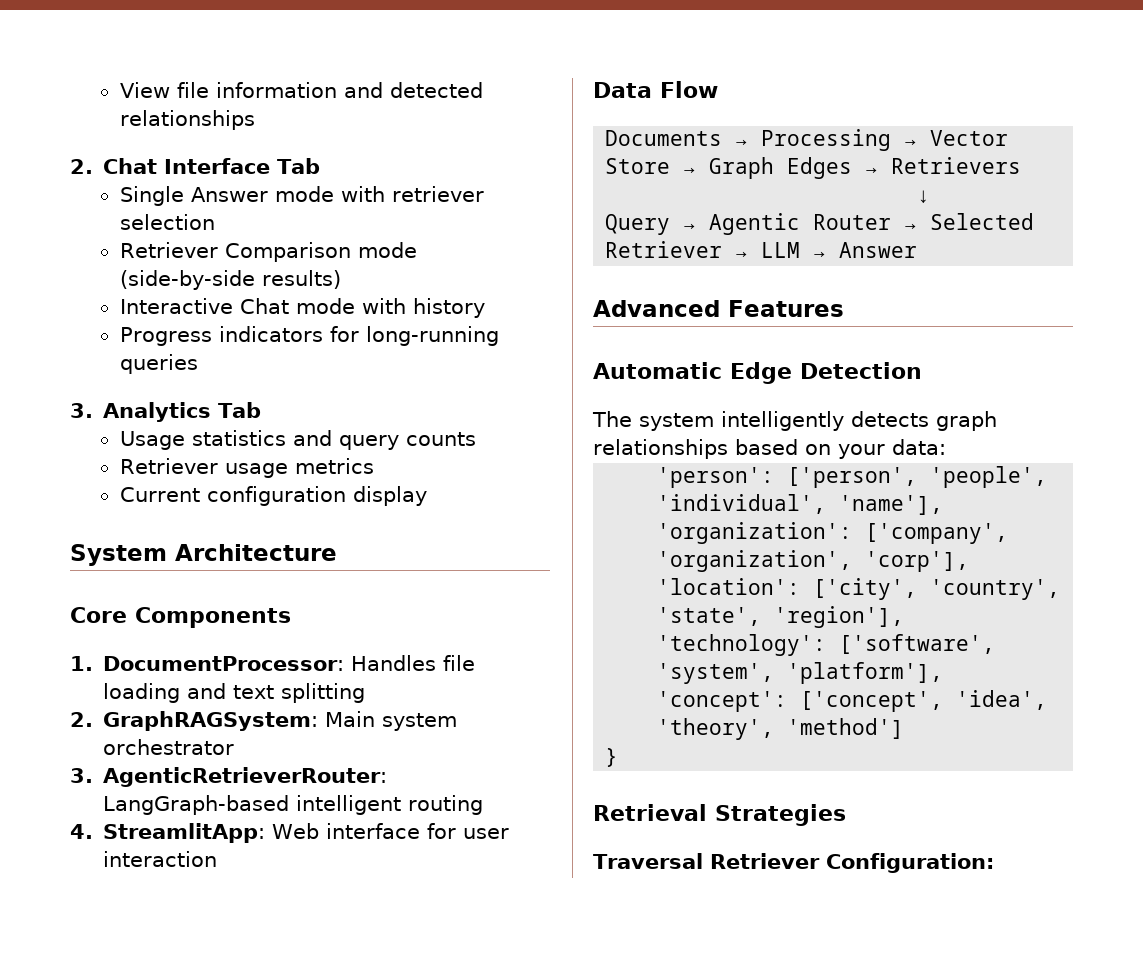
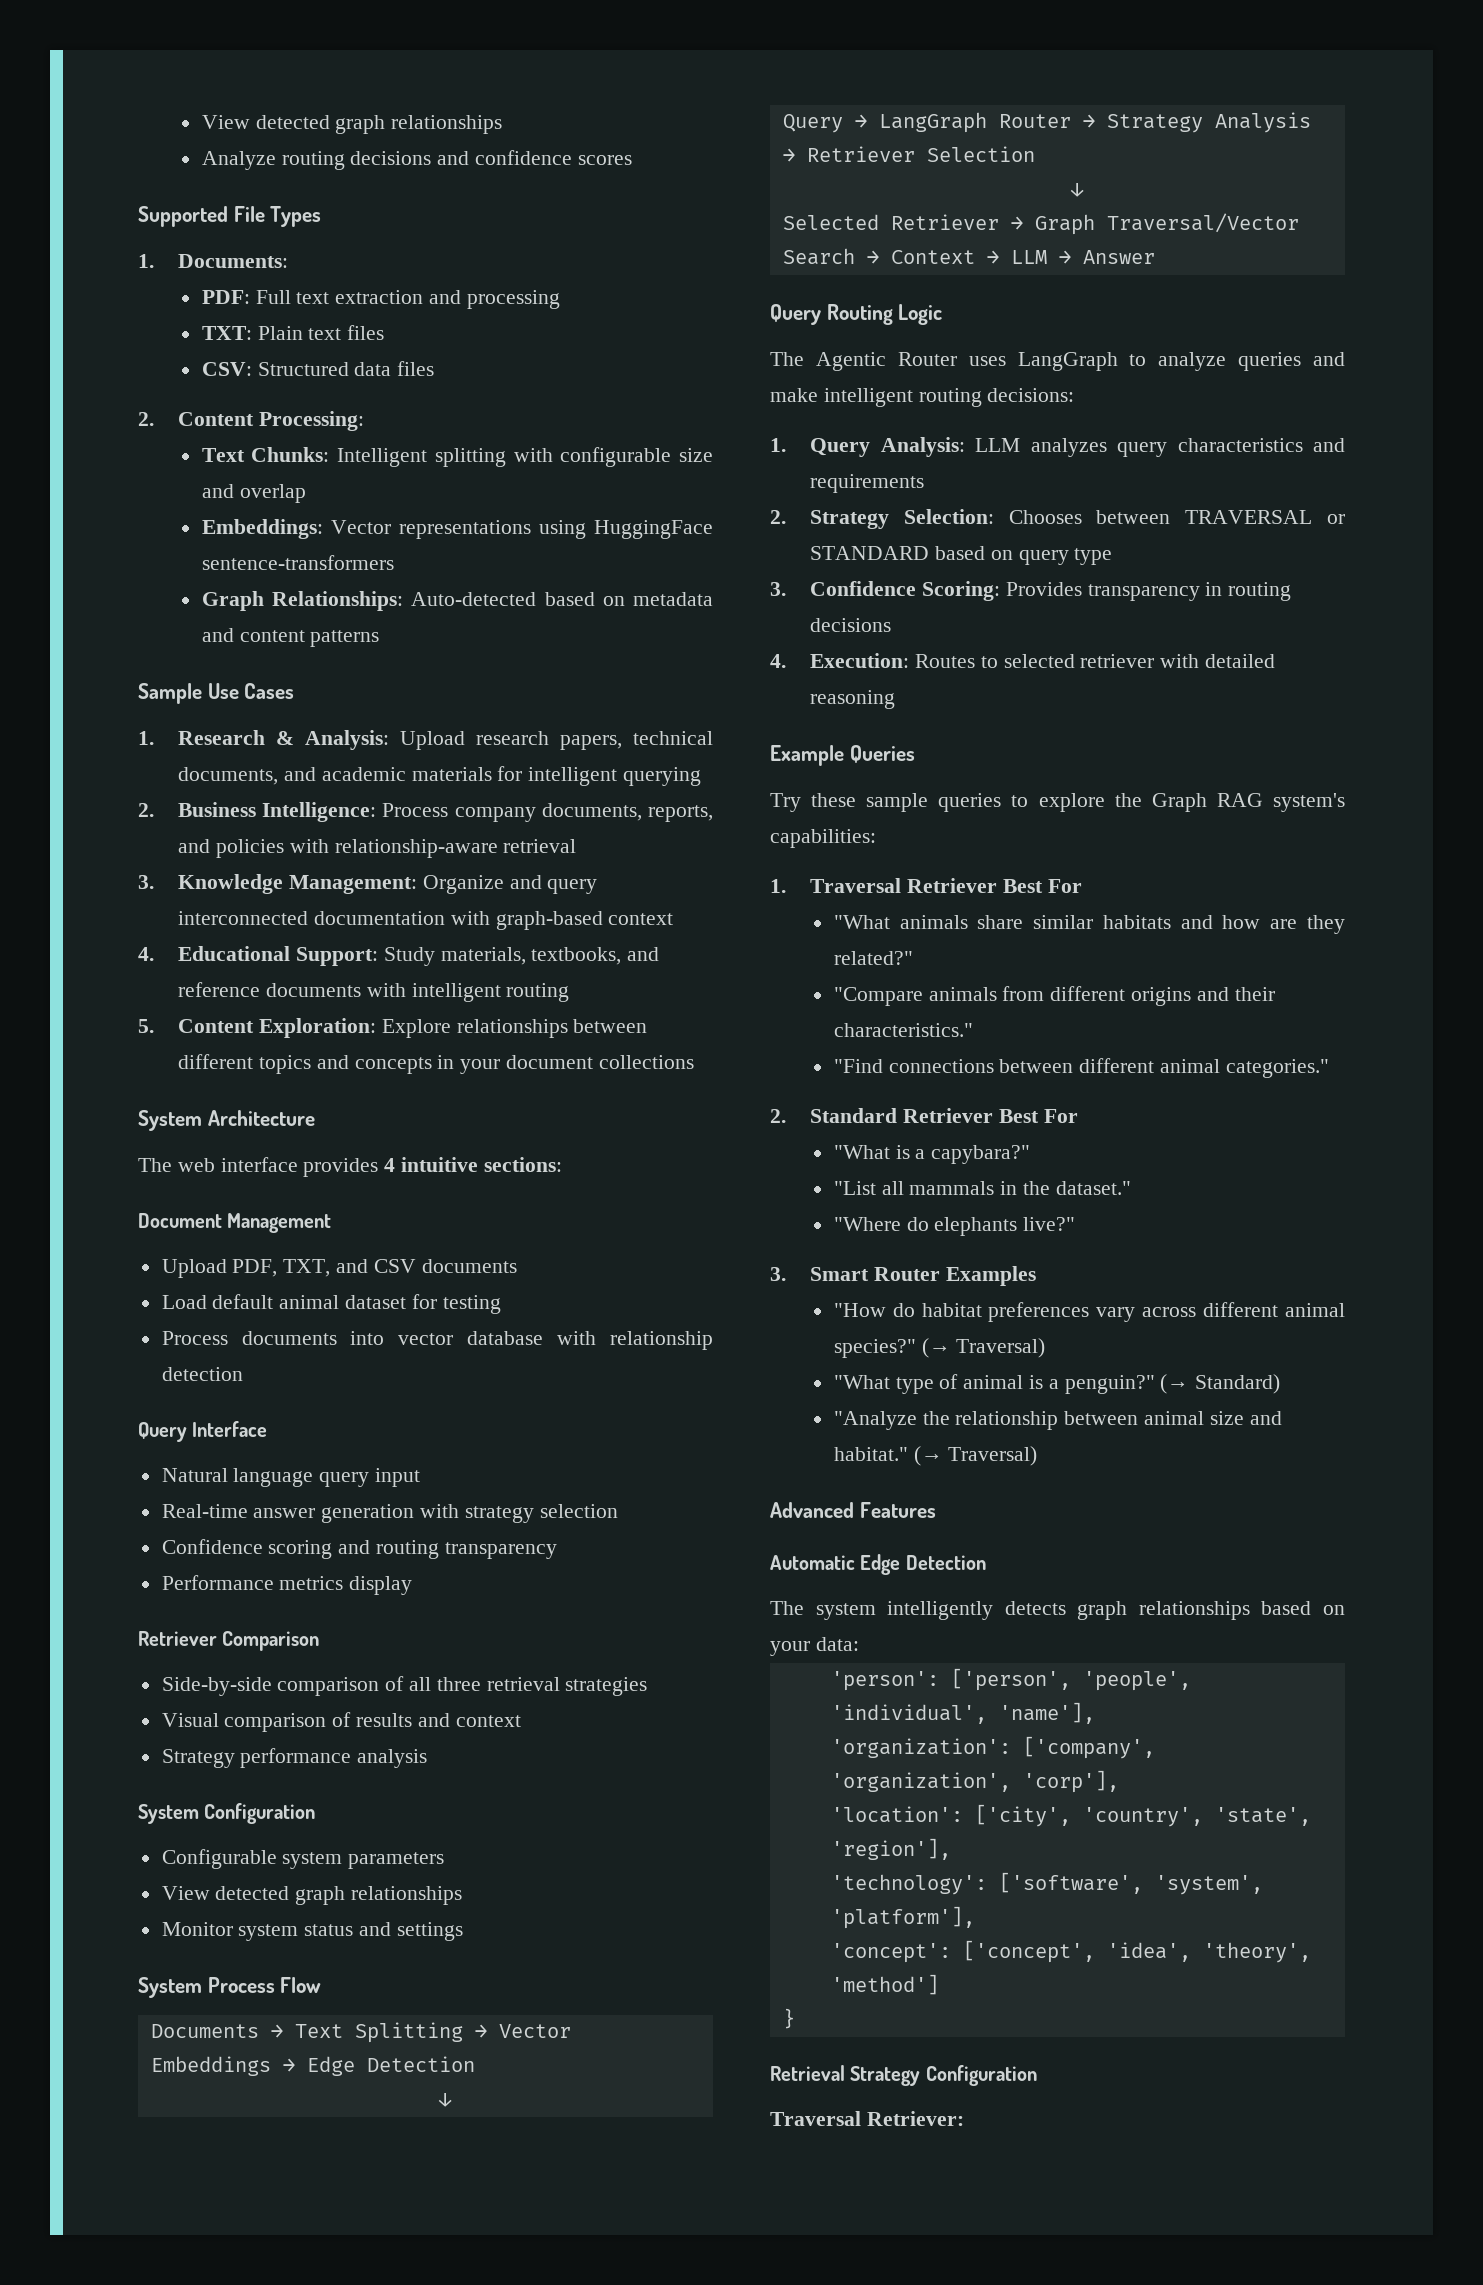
[119,82,483,98] [119,110,255,130] [70,158,321,174] [119,186,484,206] [119,214,215,230] [119,242,417,262] [119,270,341,290] [119,298,485,318] [119,326,499,346] [119,354,198,374] [70,402,262,422] [119,430,476,450] [119,458,374,478] [119,486,427,506] [70,544,337,566] [70,607,291,628] [70,655,476,671] [103,683,366,703] [70,711,458,731] [103,739,235,755] [70,767,388,787] [103,795,484,815] [70,823,510,843] [103,851,218,867] [593,81,718,98] [605,129,1009,151] [605,157,1022,179] View file information and detected relationships // 2. Chat Interface Tab // Single Answer mode with retriever selection // Retriever Comparison mode (side-by-side results) // Interactive Chat mode with history // Progress indicators for long-running queries // 3. Analytics Tab // Usage statistics and query counts // Retriever usage metrics // Current configuration display // System Architecture // Core Components // 1. DocumentProcessor: Handles file loading and text splitting // 2. GraphRAGSystem: Main system orchestrator // 3. AgenticRetrieverRouter: LangGraph-based intelligent routing // 4. StreamlitApp: Web interface for user interaction // Data Flow // Documents → Processing → Vector Store → Graph Edges → Retrievers -> [201,115,503,134] [201,150,632,170] [138,206,322,227] [138,254,289,268] [201,290,560,309] [201,325,385,340] [201,361,435,376] [138,411,364,431] [201,447,713,467] [201,484,306,503] [201,519,713,539] [201,555,394,570] [201,591,713,611] [201,628,380,647] [138,683,295,704] [138,730,713,750] [178,766,701,786] [138,802,713,822] [178,839,577,858] [138,874,598,894] [178,911,674,930] [138,946,660,966] [178,982,570,1002] [138,1018,648,1038] [178,1054,694,1074] [138,1110,315,1131] [138,1157,562,1177] [138,1213,332,1233] [161,1259,517,1278] [161,1294,501,1314] [161,1331,713,1350] [161,1367,243,1381] [138,1421,268,1442] [161,1468,421,1487] [161,1504,618,1523] [161,1539,557,1559] [161,1575,413,1595] [138,1631,320,1651] [161,1676,648,1696] [161,1712,521,1732] [161,1748,428,1768] [138,1803,316,1824] [161,1849,445,1869] [161,1886,463,1905] [161,1922,463,1941] [138,1977,322,1998] [150,2022,571,2043] [150,2056,475,2076] View detected graph relationships // Analyze routing decisions and confidence scores // Supported File Types // 1. Documents: // PDF: Full text extraction and processing // TXT: Plain text files // CSV: Structured data files // 2. Content Processing: // Text Chunks: Intelligent splitting with configurable size and overlap // Embeddings: Vector representations using HuggingFace sentence-transformers // Graph Relationships: Auto-detected based on metadata and content patterns // Sample Use Cases // 1. Research & Analysis: Upload research papers, technical documents, and academic materials for intelligent querying // 2. Business Intelligence: Process company documents, reports, and policies with relationship-aware retrieval // 3. Knowledge Management: Organize and query interconnected documentation with graph-based context // 4. Educational Support: Study materials, textbooks, and reference documents with intelligent routing // 5. Content Exploration: Explore relationships between different topics and concepts in your document collections // System Architecture // The web interface provides 4 intuitive sections: // Document Management // Upload PDF, TXT, and CSV documents // Load default animal dataset for testing // Process documents into vector database with relationship detection // Query Interface // Natural language query input // Real-time answer generation with strategy selection // Confidence scoring and routing transparency // Performance metrics display // Retriever Comparison // Side-by-side comparison of all three retrieval strategies // Visual comparison of results and context // Strategy performance analysis // System Configuration // Configurable system parameters // View detected graph relationships // Monitor system status and settings // System Process Flow // Documents → Text Splitting → Vector Embeddings → Edge Detection
[709,213,801,235] Agentic -> [878,112,987,133] LangGraph
[930,213,1035,230] [605,241,918,258] Selected Retriever → LLM → Answer -> [1106,112,1311,133] [782,146,1035,162] [1069,183,1084,197] [782,213,1299,235] [782,248,1155,265] [770,304,943,325] [770,352,1345,371] [770,388,1075,407] [770,437,1345,457] [810,474,925,493] [770,509,1345,529] [810,546,1113,565] [770,581,1292,601] [810,618,892,632] [770,653,1275,668] [810,690,896,709] [770,745,915,766] [770,793,1345,812] [770,829,876,848] [770,878,1082,893] [833,915,1345,934] [833,951,913,965] [833,986,1275,1006] [833,1023,973,1037] [833,1058,1329,1078] [770,1108,1078,1123] [833,1145,1031,1164] [833,1181,1131,1195] [833,1217,1076,1236] [770,1266,1036,1286] [833,1302,1345,1322] [833,1338,1046,1358] [833,1374,1281,1394] [833,1411,1282,1430] [833,1446,1038,1466] Strategy Analysis → Retriever Selection // ↓ // Selected Retriever → Graph Traversal/Vector Search → Context → LLM → Answer // Query Routing Logic // The Agentic Router uses LangGraph to analyze queries and make intelligent routing decisions: // 1. Query Analysis: LLM analyzes query characteristics and requirements // 2. Strategy Selection: Chooses between TRAVERSAL or STANDARD based on query type // 3. Confidence Scoring: Provides transparency in routing decisions // 4. Execution: Routes to selected retriever with detailed reasoning // Example Queries // Try these sample queries to explore the Graph RAG system's capabilities: // 1. Traversal Retriever Best For // "What animals share similar habitats and how are they related?" // "Compare animals from different origins and their characteristics." // "Find connections between different animal categories." // 2. Standard Retriever Best For // "What is a capybara?" // "List all mammals in the dataset." // "Where do elephants live?" // 3. Smart Router Examples // "How do habitat preferences vary across different animal species?" (→ Traversal) // "What type of animal is a penguin?" (→ Standard) // "Analyze the relationship between animal size and habitat." (→ Traversal)
[715,804,846,826] [593,853,994,873] Strategies // Traversal Retriever Configuration: -> [850,2065,1037,2086] [770,2111,964,2126] Strategy Configuration // Traversal Retriever:

